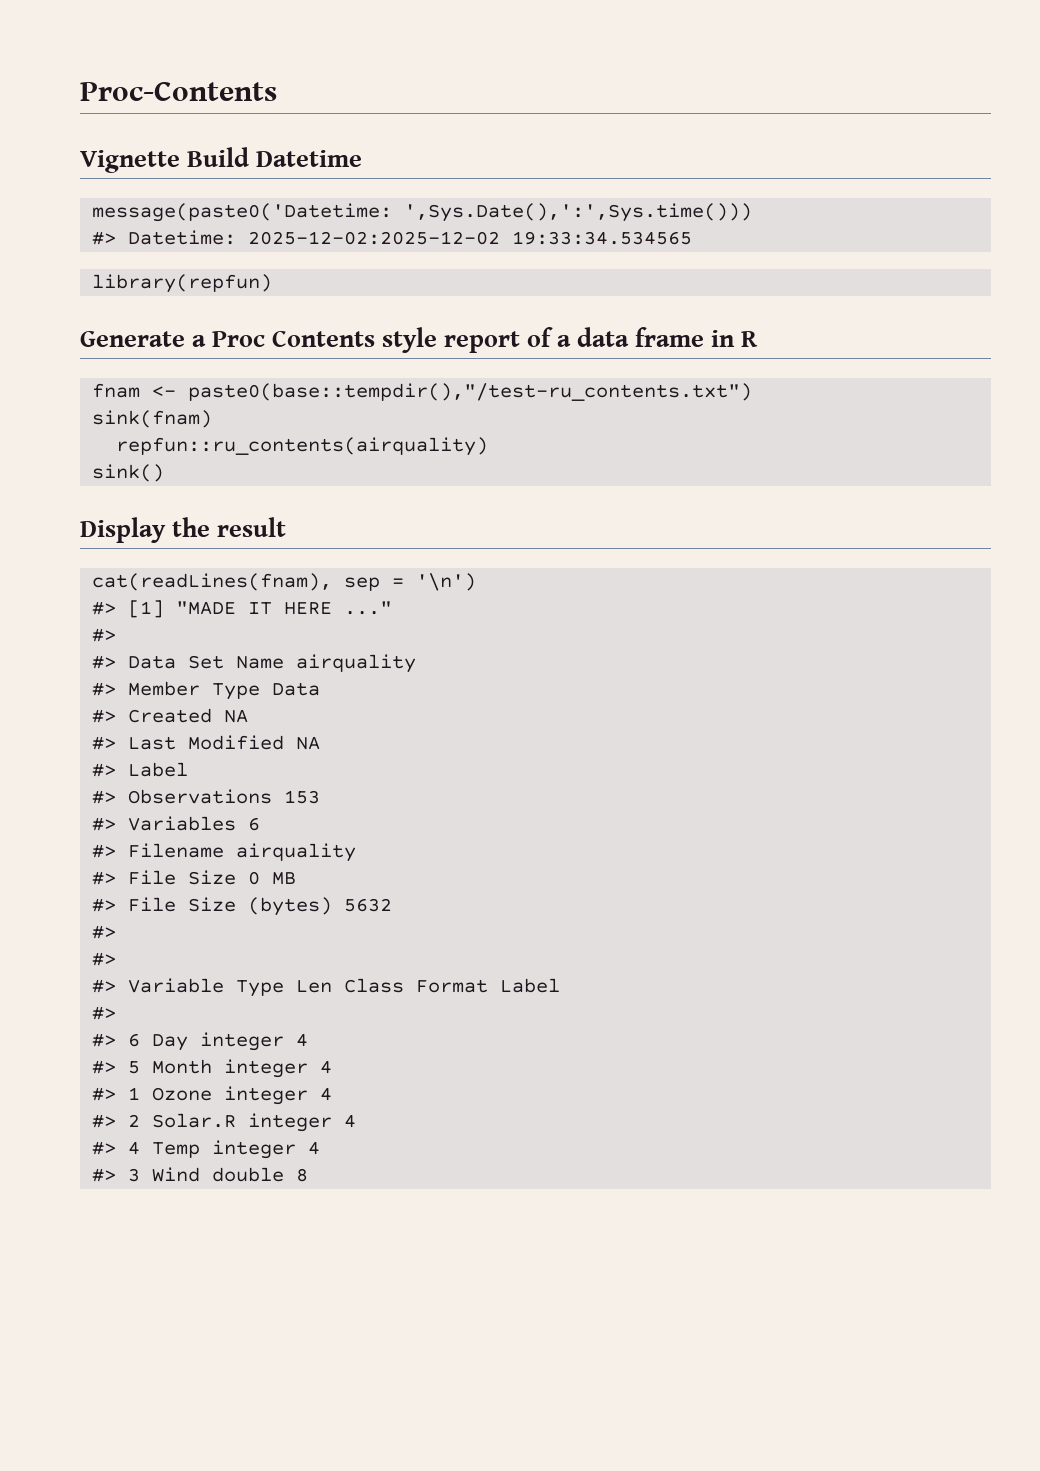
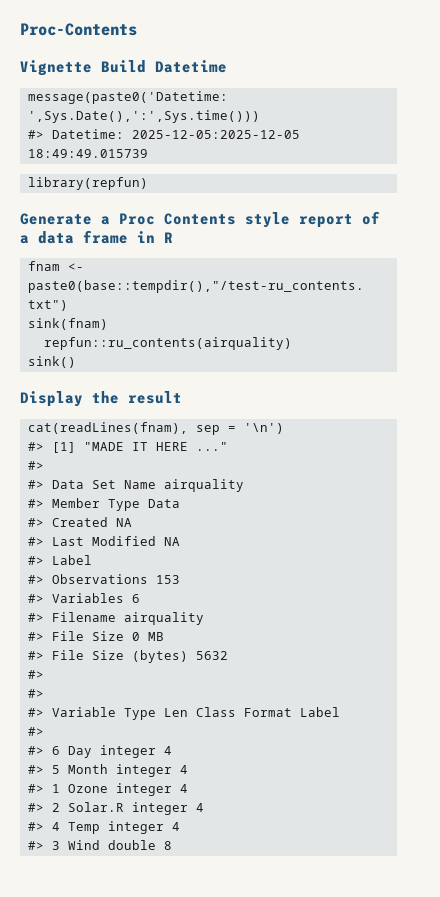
[247,231,692,245] 2025-12-02:2025-12-02 19:33:34.534565 -> [131,130,300,139] [27,149,148,158] 2025-12-05:2025-12-05 18:49:49.015739

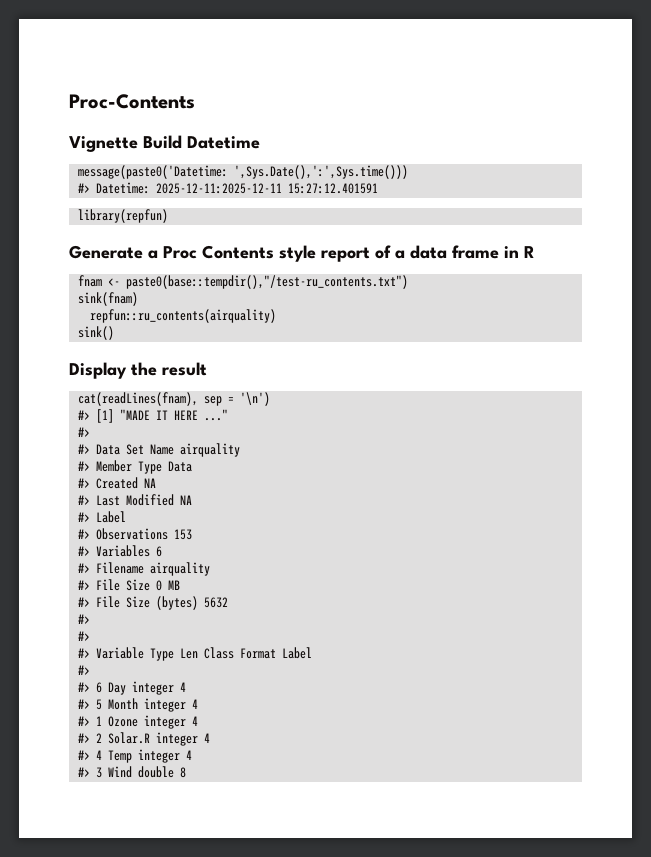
[131,130,300,139] [27,149,148,158] 2025-12-05:2025-12-05 18:49:49.015739 -> [155,183,378,194] 2025-12-11:2025-12-11 15:27:12.401591

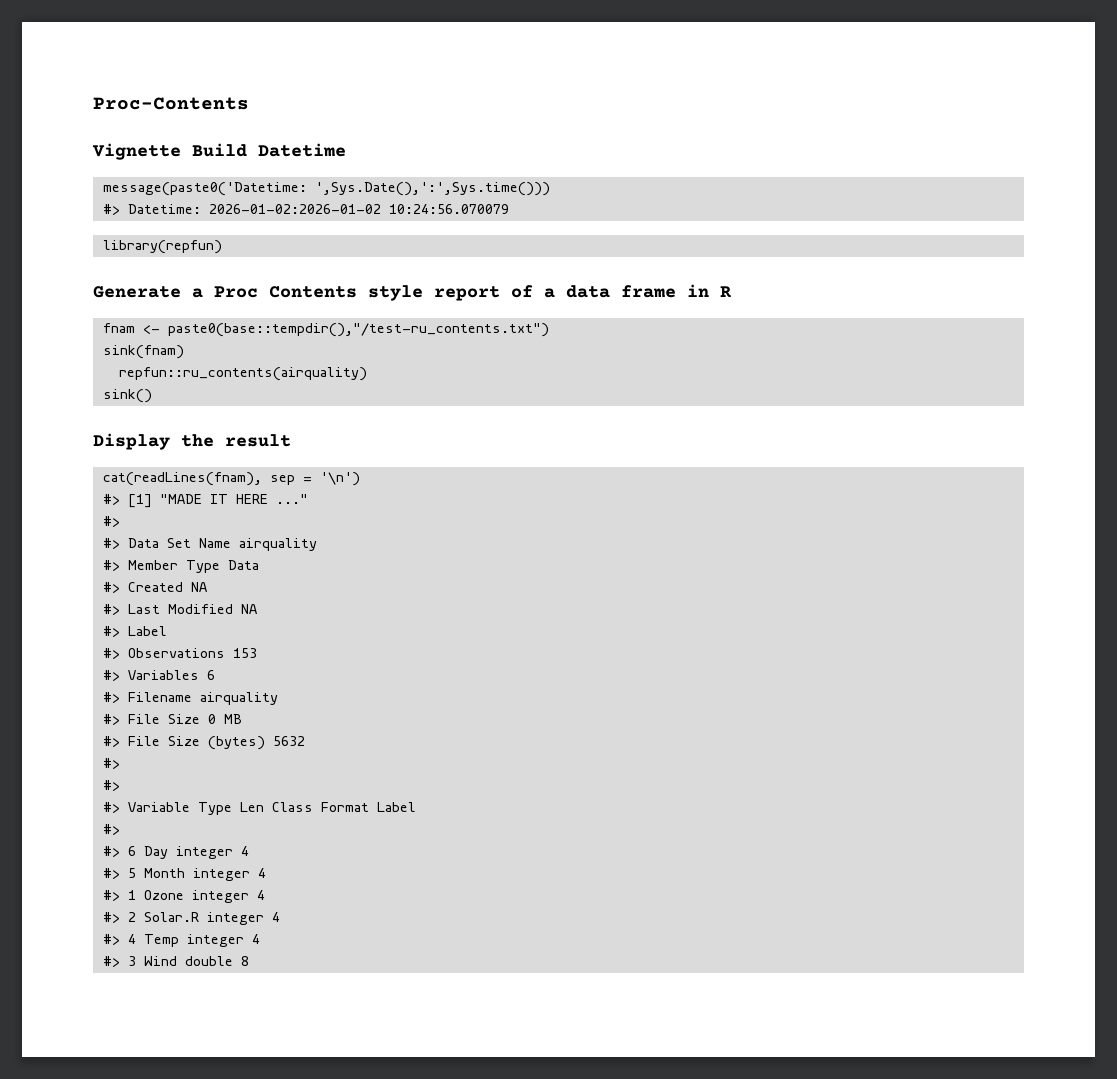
[155,183,378,194] 2025-12-11:2025-12-11 15:27:12.401591 -> [209,204,510,214] 2026-01-02:2026-01-02 10:24:56.070079

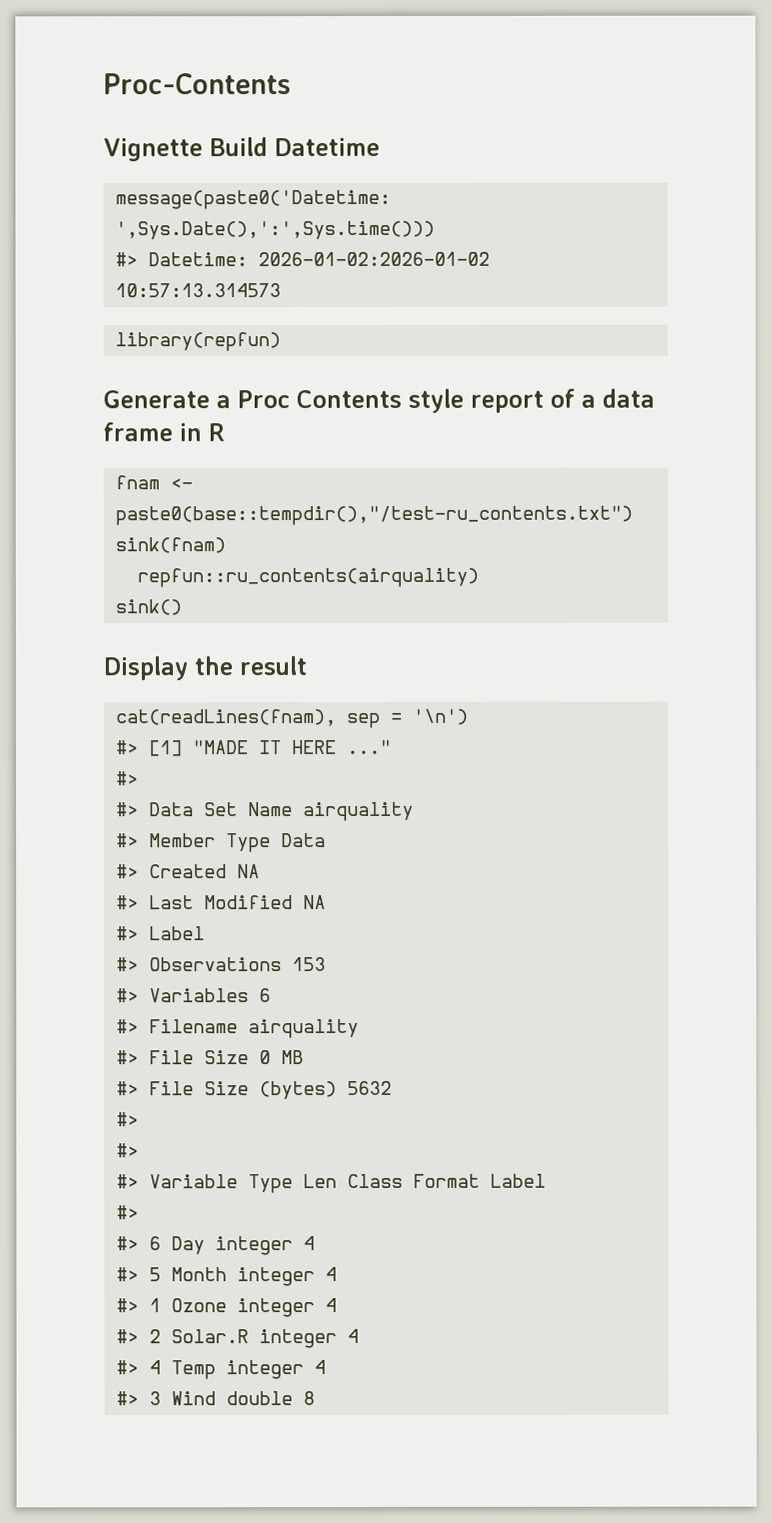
[389,204,510,214] 10:24:56.070079 -> [115,283,282,298] 10:57:13.314573

